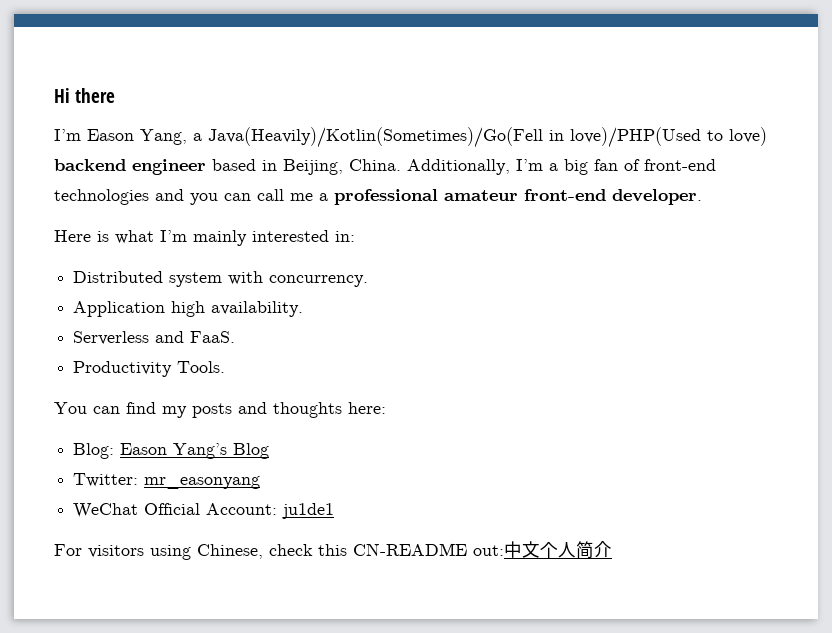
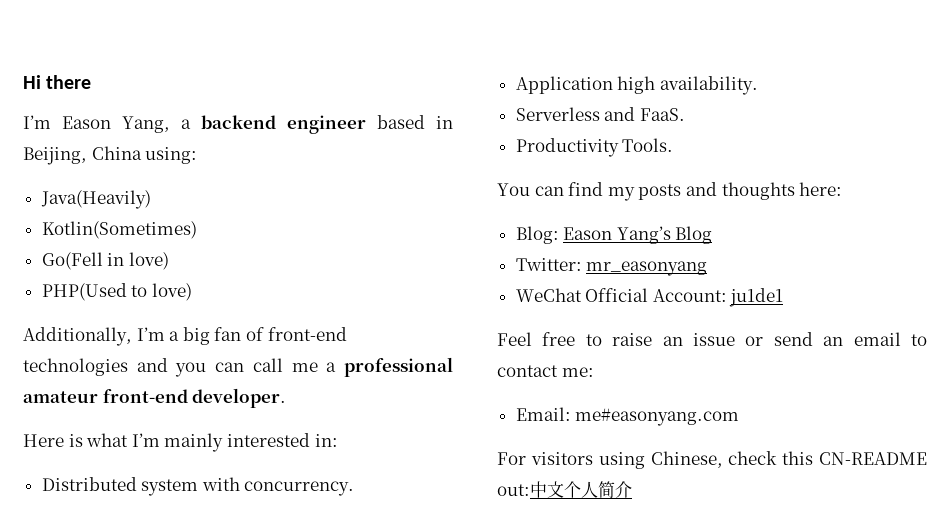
[208,127,767,148] Java(Heavily)/Kotlin(Sometimes)/Go(Fell in love)/PHP(Used to love) -> (191, 124) none
[349,159,401,171] China. -> [91,146,198,164] [40,190,151,209] [41,221,197,239] [41,252,169,270] [41,283,192,301] China using: // Java(Heavily) // Kotlin(Sometimes) // Go(Fell in love) // PHP(Used to love) //
(335, 511) none -> [497,332,927,346] [497,365,594,377] [515,407,740,426] // Feel free to raise an issue or send an email to contact me: // Email: me#easonyang.com

